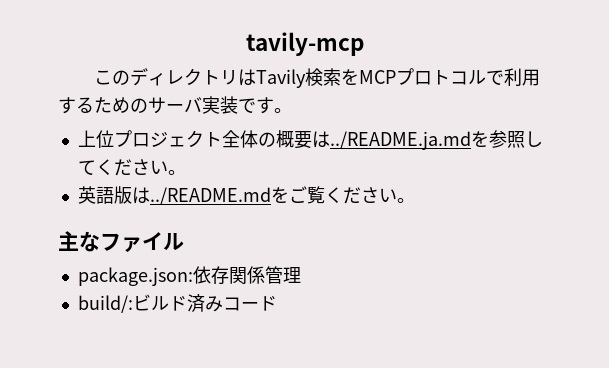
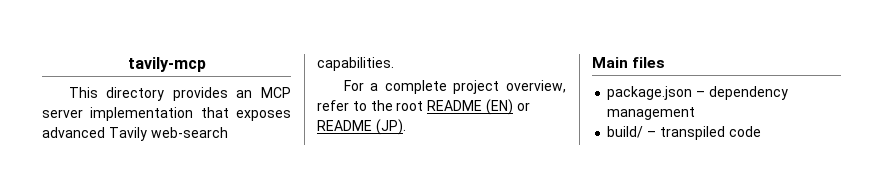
[94,68,541,88] [58,96,292,114] [77,130,543,150] [77,159,186,176] [77,186,415,205] [58,231,184,252] [77,266,301,286] [77,294,277,313] このディレクトリはTavily検索をMCPプロトコルで利用するためのサーバ実装です。 // 上位プロジェクト全体の概要は../README.ja.mdを参照してください。 // 英語版は../README.mdをご覧ください。 // 主なファイル // package.json:依存関係管理 // build/:ビルド済みコード -> [68,87,291,101] [42,107,291,121] [42,127,228,141] [317,57,394,71] [343,80,566,94] [317,99,530,115] [317,119,406,135] [592,57,666,68] [607,86,788,100] [607,107,696,120] [607,126,761,140] This directory provides an MCP server implementation that exposes advanced Tavily web‑search capabilities. // For a complete project overview, refer to the root README (EN) or README (JP). // Main files // package.json – dependency management // build/ – transpiled code

